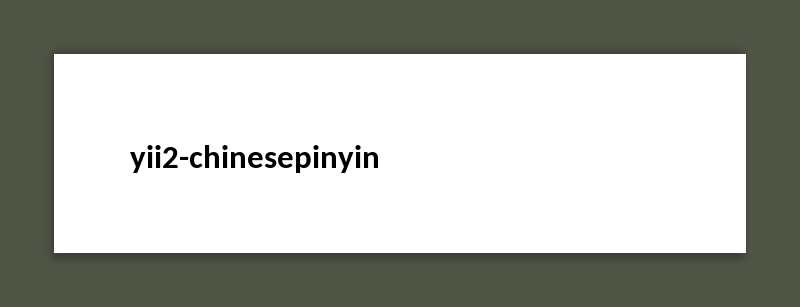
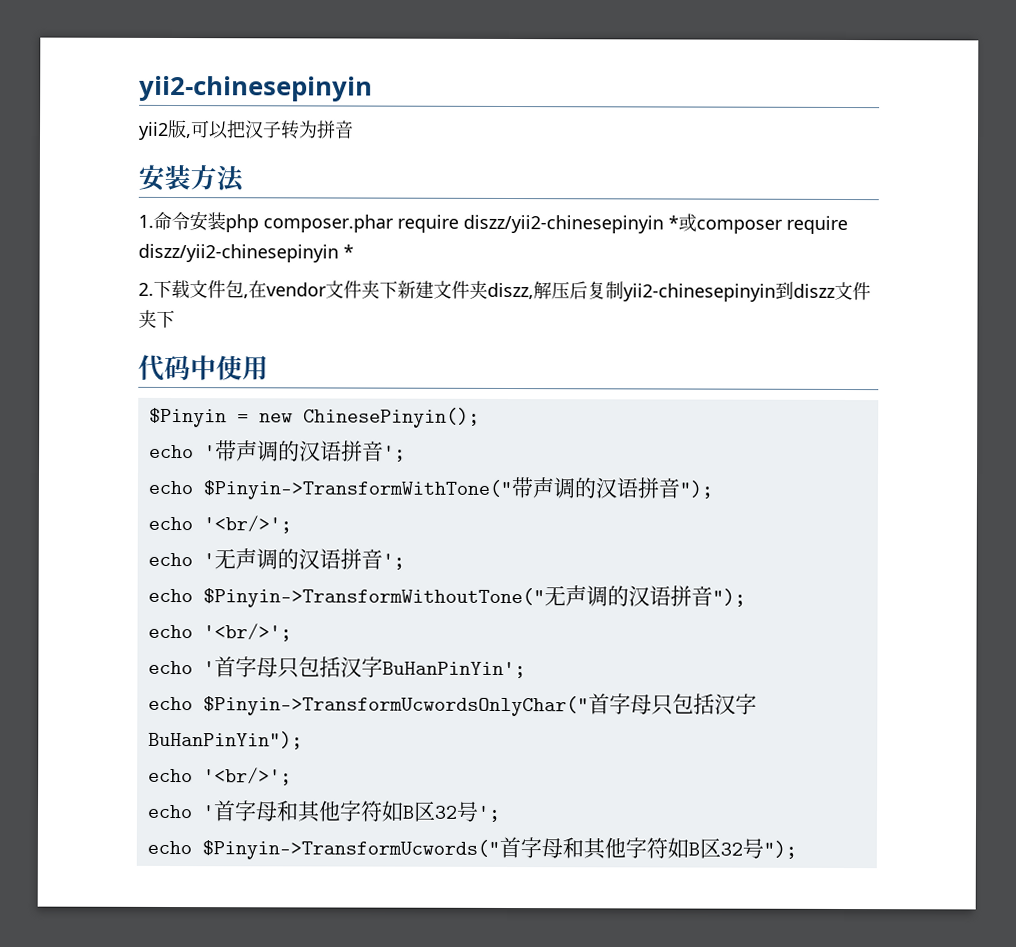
[130,145,380,173] yii2-chinesepinyin -> [139,75,373,102] [138,119,354,140] [138,164,245,193] [138,211,848,235] [138,243,354,263] [138,279,871,302] [138,309,175,329] [138,354,269,381] [148,407,480,428] [148,440,406,462] [147,477,713,501] [147,515,292,534] [147,548,405,570] [147,585,746,609] [147,623,292,642] [147,656,526,679] [147,693,757,717] [147,730,303,750] [147,767,292,786] [146,800,501,823] [146,836,797,860] yii2-chinesepinyin // yii2版,可以把汉子转为拼音 // 安装方法 // 1.命令安装php composer.phar require diszz/yii2-chinesepinyin *或composer require diszz/yii2-chinesepinyin * // 2.下载文件包,在vendor文件夹下新建文件夹diszz,解压后复制yii2-chinesepinyin到diszz文件夹下 // 代码中使用 // $Pinyin = new ChinesePinyin(); // echo '带声调的汉语拼音'; // echo $Pinyin->TransformWithTone("带声调的汉语拼音"); // echo '<br/>'; // echo '无声调的汉语拼音'; // echo $Pinyin->TransformWithoutTone("无声调的汉语拼音"); // echo '<br/>'; // echo '首字母只包括汉字BuHanPinYin'; // echo $Pinyin->TransformUcwordsOnlyChar("首字母只包括汉字BuHanPinYin"); // echo '<br/>'; // echo '首字母和其他字符如B区32号'; // echo $Pinyin->TransformUcwords("首字母和其他字符如B区32号");

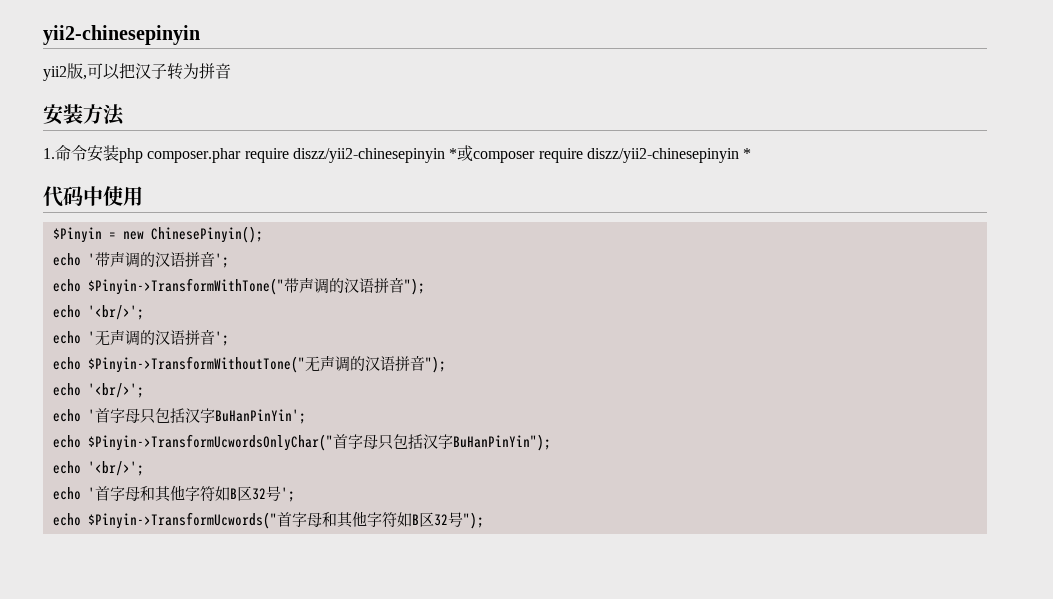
[138,279,871,302] [138,309,175,329] // 2.下载文件包,在vendor文件夹下新建文件夹diszz,解压后复制yii2-chinesepinyin到diszz文件夹下 -> (752, 153) none

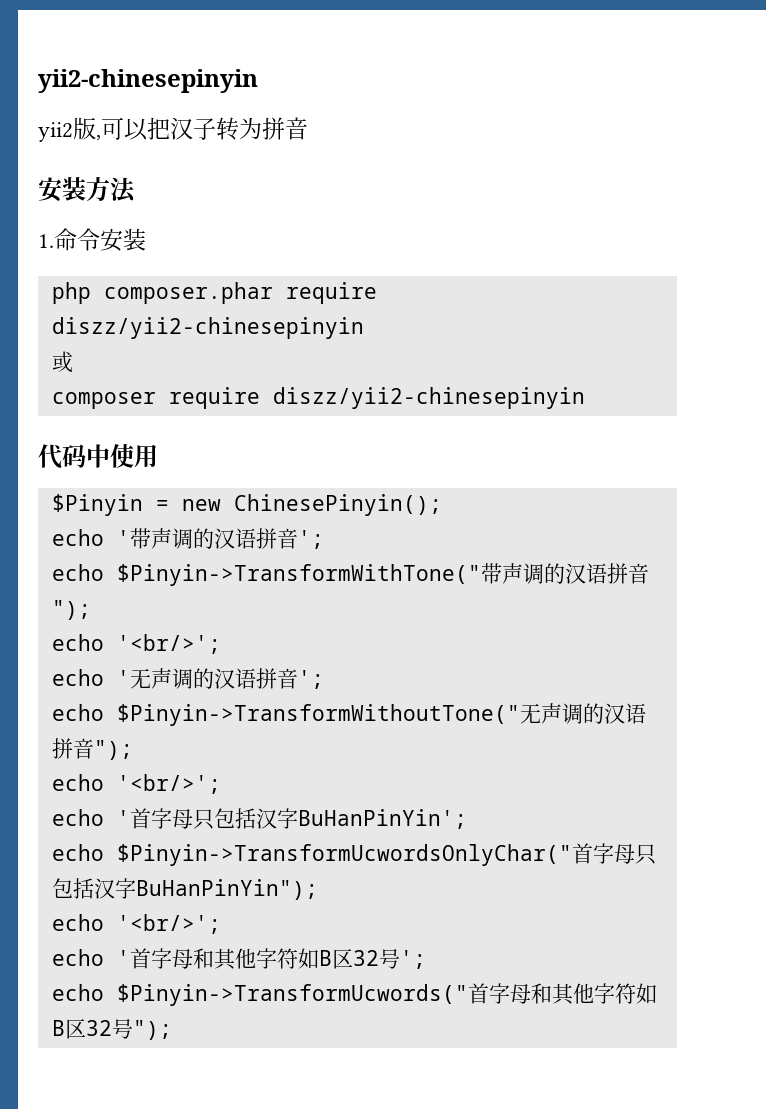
(119, 153) none -> (146, 239) //
[449,148,458,159] * -> (364, 328) //
(474, 153) none -> (73, 362) //
[743,148,752,159] * -> (585, 398) none

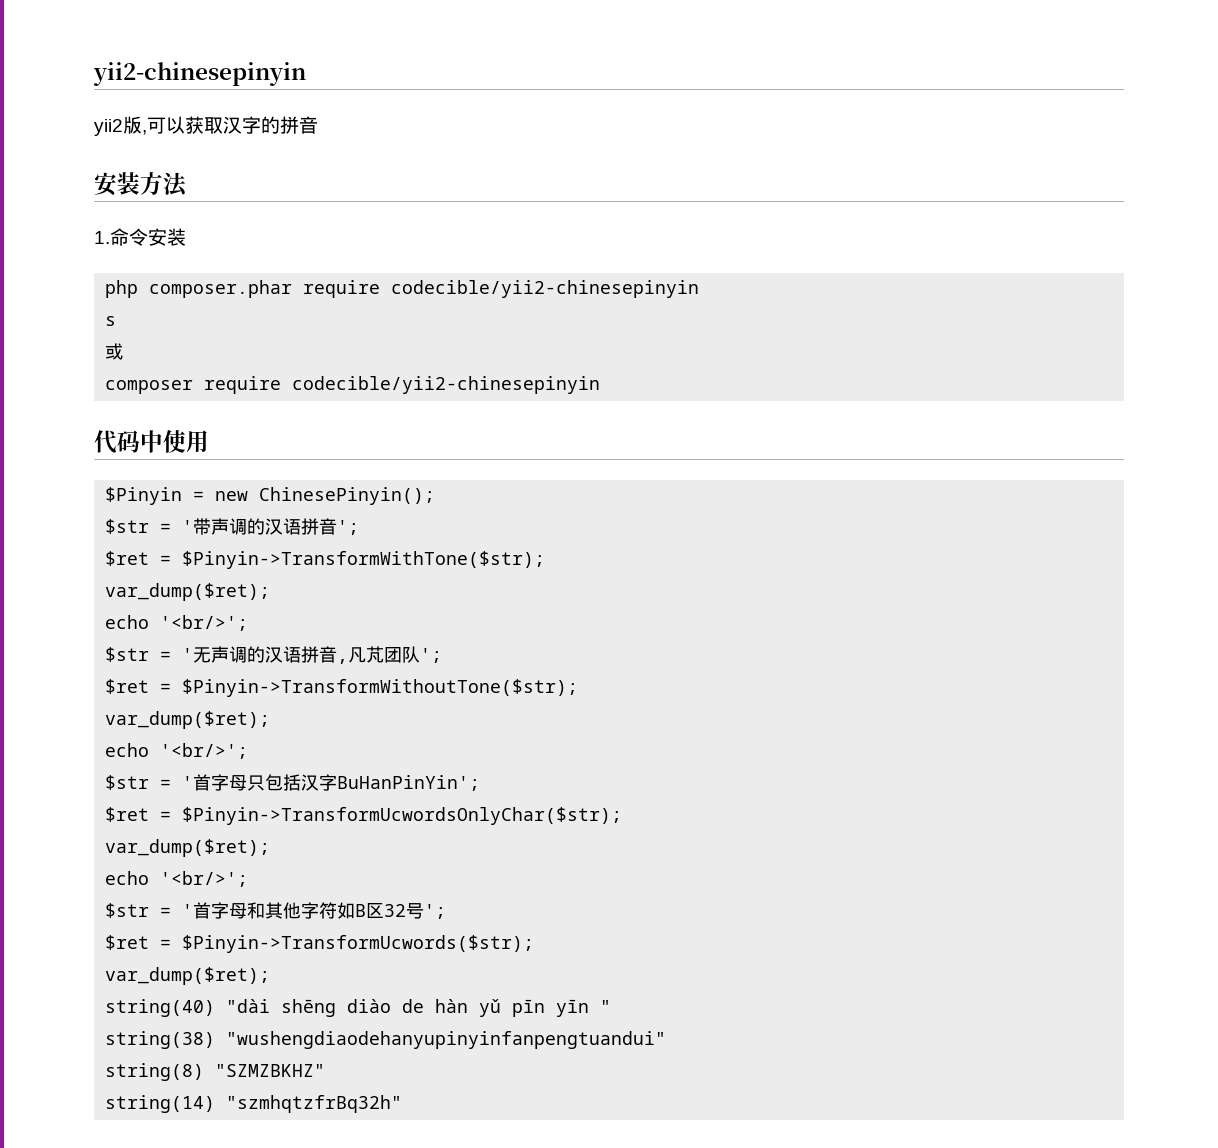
[147,117,262,141] 把汉子转为 -> [185,116,280,134] 获取汉字的
[51,317,364,339] diszz/yii2-chinesepinyin -> [391,280,700,298] [105,316,117,326] codecible/yii2-chinesepinyin // s
[272,387,585,409] diszz/yii2-chinesepinyin -> [292,376,601,394] codecible/yii2-chinesepinyin
[51,529,104,546] echo -> [105,519,172,534] $str =
[51,563,649,586] [51,600,91,620] [51,634,221,654] [51,669,104,686] echo $Pinyin->TransformWithTone("带声调的汉语拼音"); // echo '<br/>'; // echo -> [105,551,546,569] [105,583,271,601] [105,615,249,631] [105,647,172,662] $ret = $Pinyin->TransformWithTone($str); // var_dump($ret); // echo '<br/>'; // $str =
[297,670,324,689] [51,703,646,726] [51,738,133,760] [51,774,221,794] [51,809,104,826] '; // echo $Pinyin->TransformWithoutTone("无声调的汉语拼音"); // echo '<br/>'; // echo -> [337,646,443,664] [105,679,579,697] [105,711,271,729] [105,743,249,759] [105,775,172,790] ,凡芃团队'; // $ret = $Pinyin->TransformWithoutTone($str); // var_dump($ret); // echo '<br/>'; // $str =
[51,843,656,866] [51,878,318,900] [51,914,221,934] [51,949,104,966] echo $Pinyin->TransformUcwordsOnlyChar("首字母只包括汉字BuHanPinYin"); // echo '<br/>'; // echo -> [105,807,623,825] [105,839,271,857] [105,871,249,887] [105,903,172,918] $ret = $Pinyin->TransformUcwordsOnlyChar($str); // var_dump($ret); // echo '<br/>'; // $str =
[51,983,657,1006] [51,1018,172,1040] echo $Pinyin->TransformUcwords("首字母和其他字符如B区32号"); -> [105,935,535,953] [105,967,271,985] [105,999,612,1017] [105,1031,667,1049] [105,1063,326,1081] [105,1095,403,1113] $ret = $Pinyin->TransformUcwords($str); // var_dump($ret); // string(40) "dài shēng diào de hàn yǔ pīn yīn " // string(38) "wushengdiaodehanyupinyinfanpengtuandui" // string(8) "SZMZBKHZ" // string(14) "szmhqtzfrBq32h"

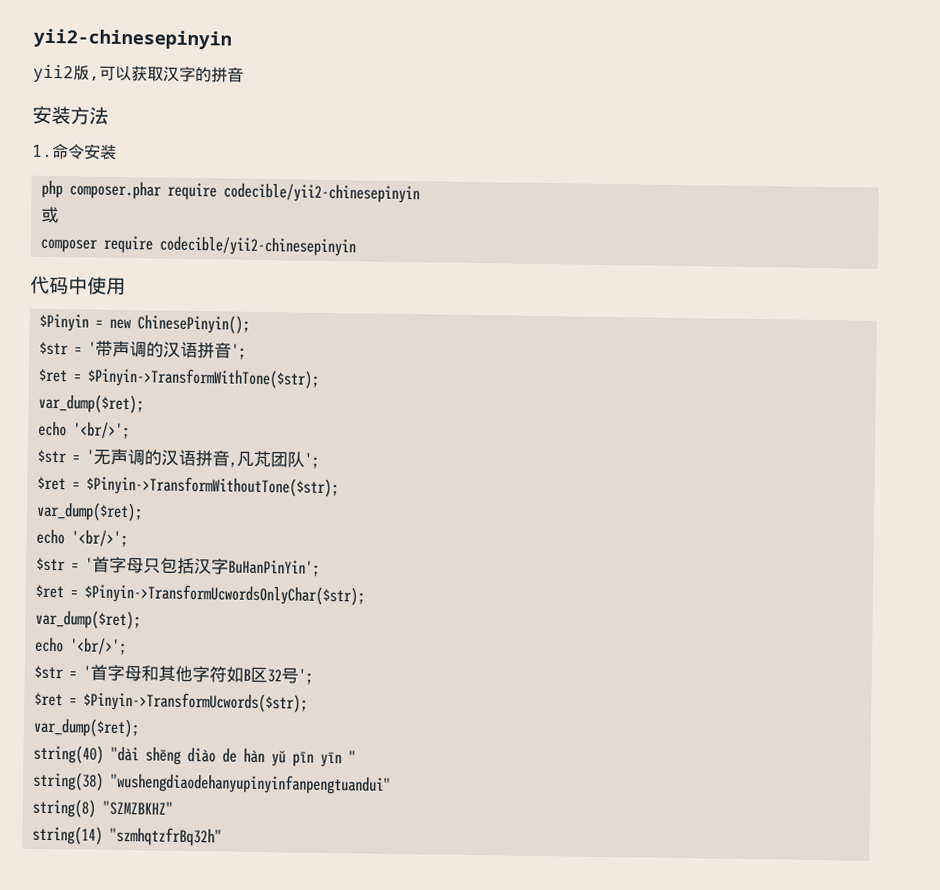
[105,316,117,326] // s -> (420, 193) none

